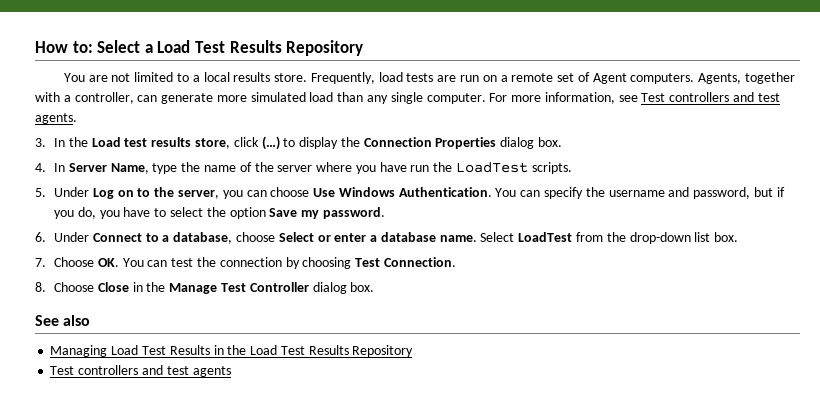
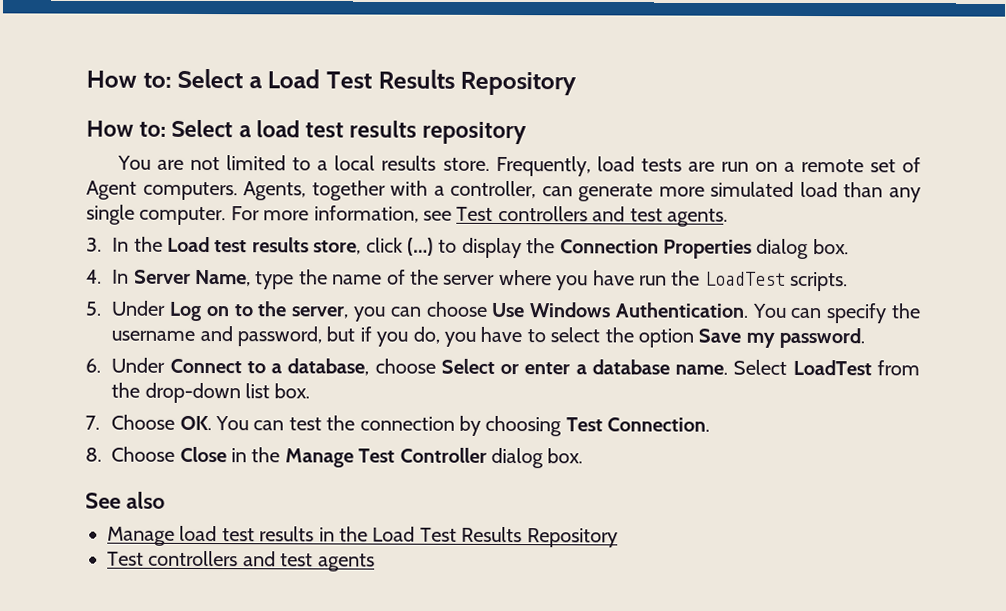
(364, 48) none -> [86,119,528,145] // How to: Select a load test results repository
[50,345,210,357] Managing Load Test Results -> [107,525,315,546] Manage load test results

